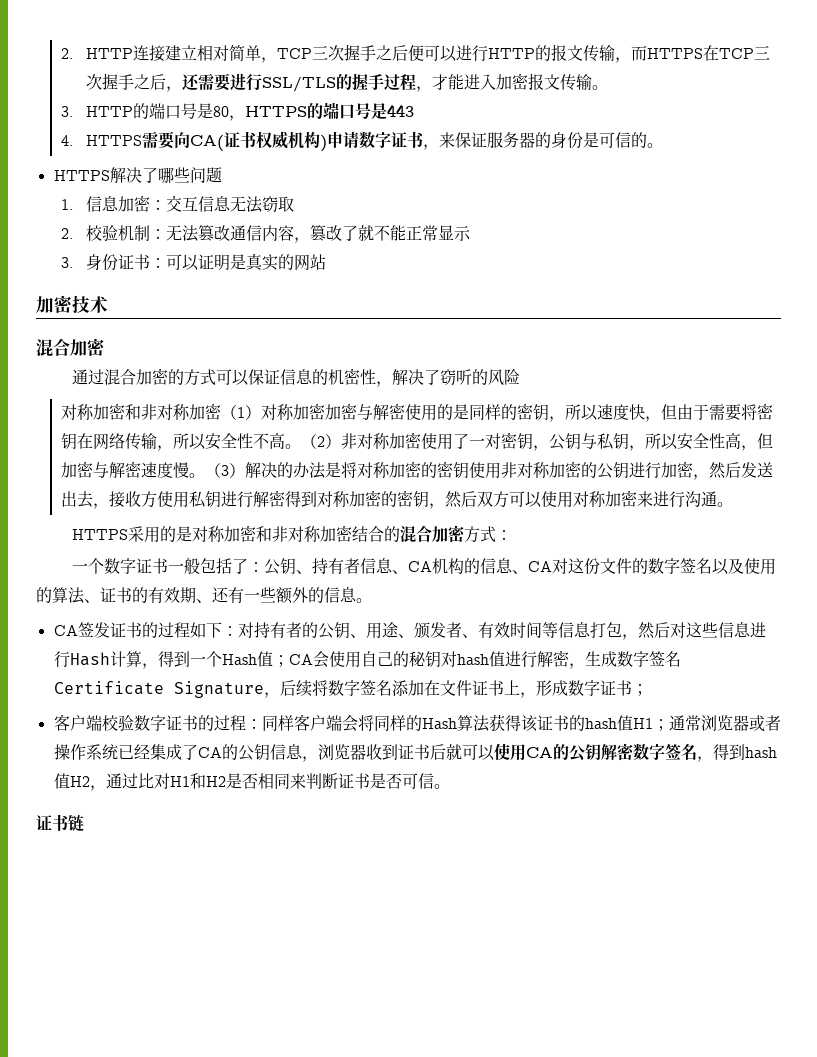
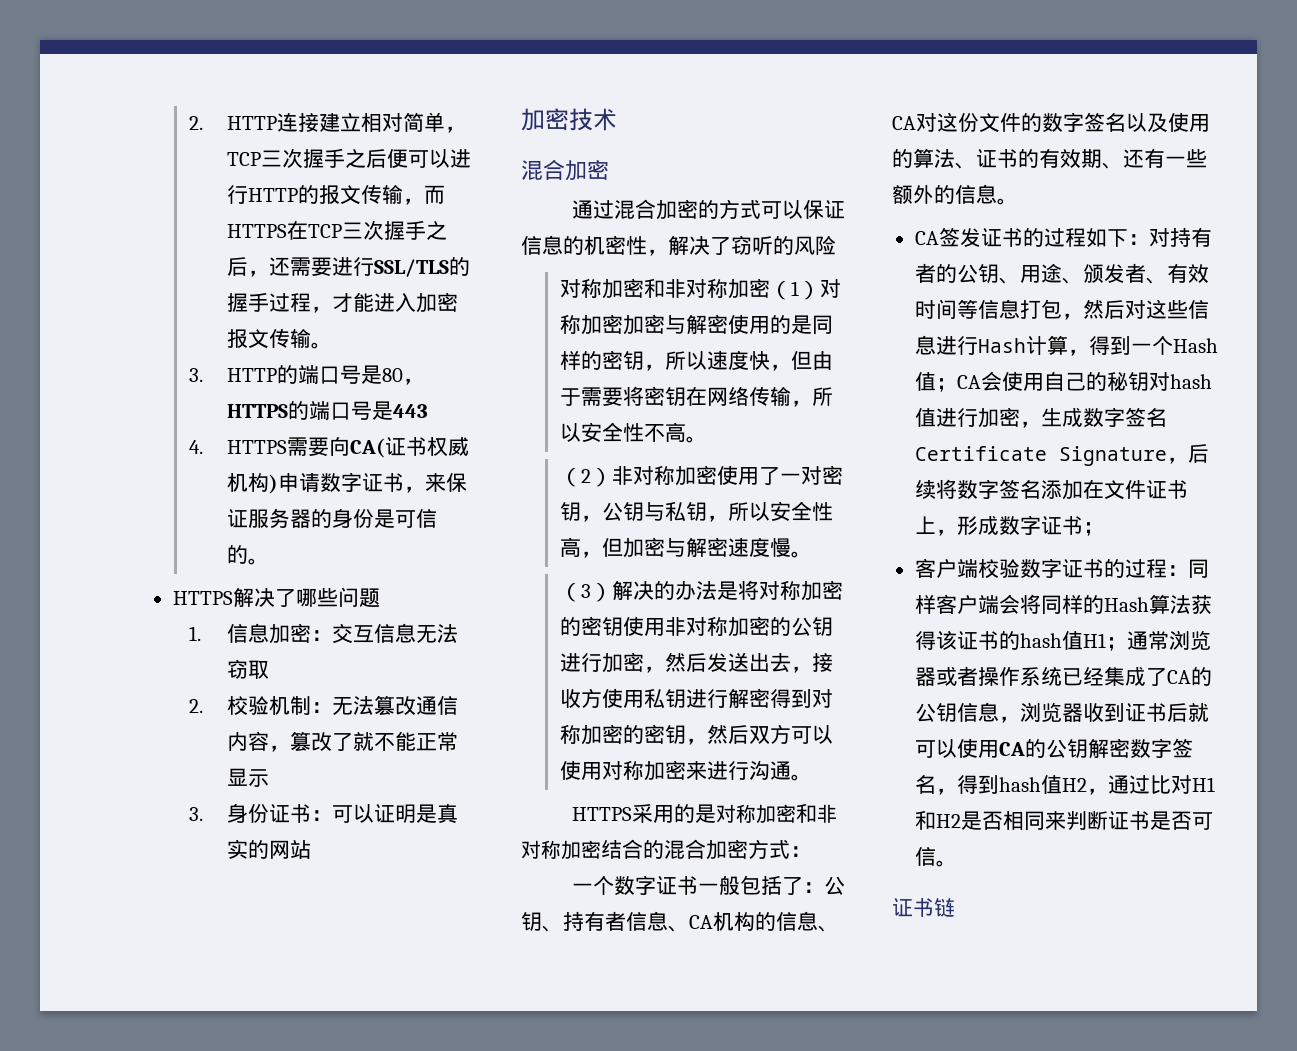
(301, 446) none -> (707, 439) //
(205, 475) none -> (812, 554) //
[536,651,553,667] 解 -> [977,408,999,428] 加

